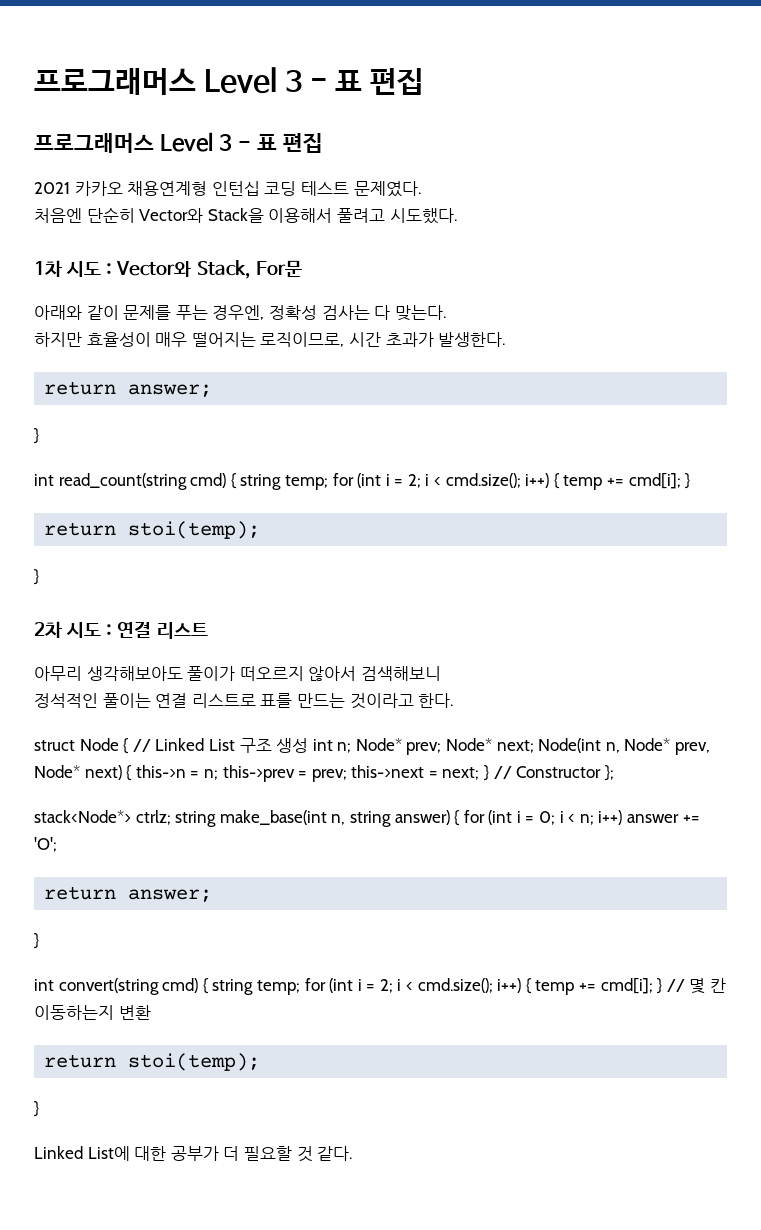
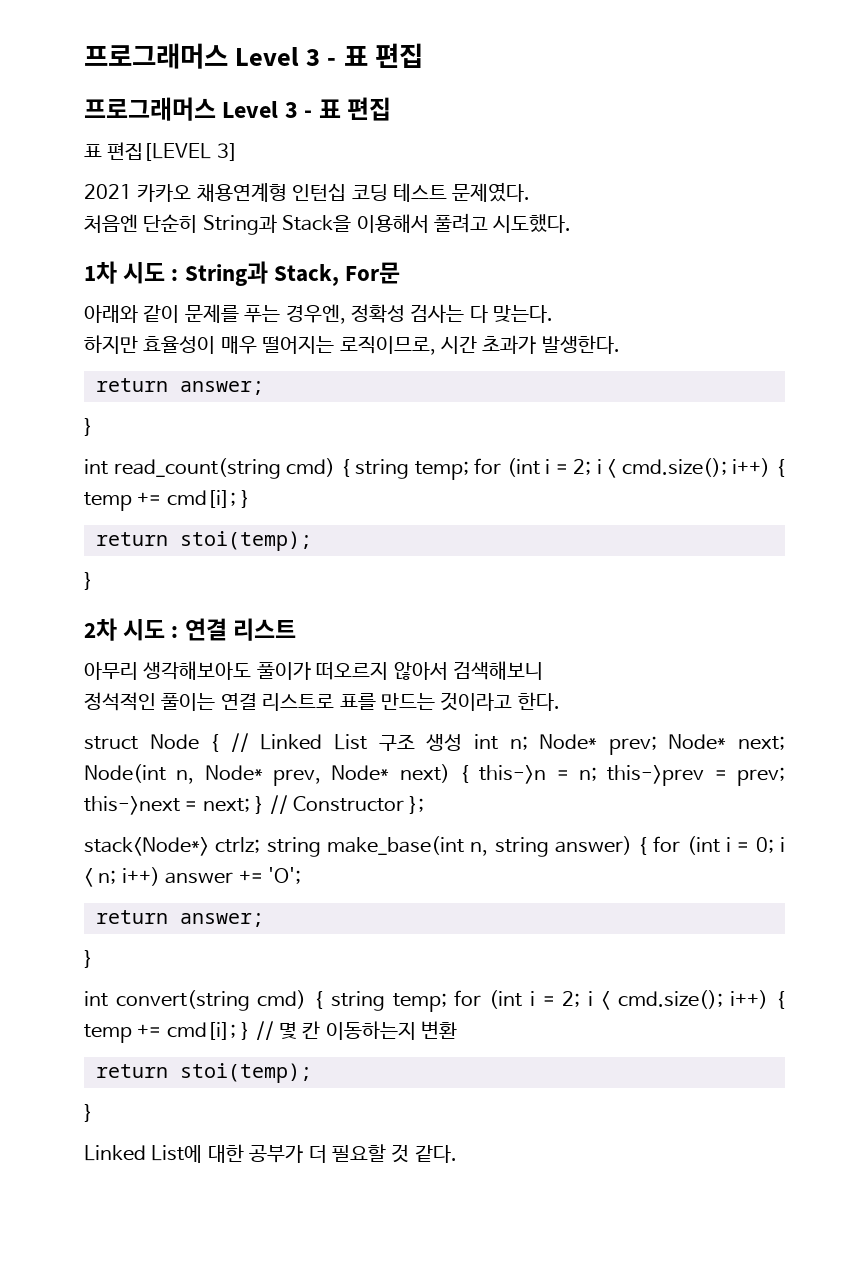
(323, 143) none -> [84,142,238,161] // 표 편집[LEVEL 3]
[139,208,204,223] Vector와 -> [202,214,277,235] String과
[116,261,192,277] Vector와 -> [184,261,268,286] String과

